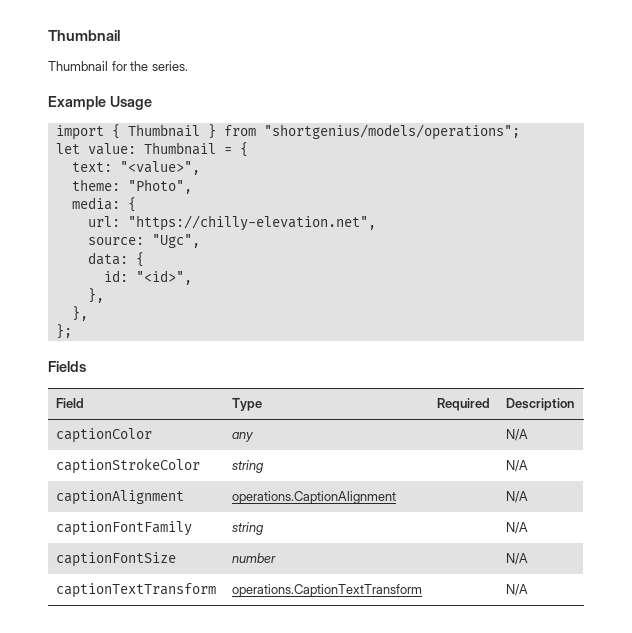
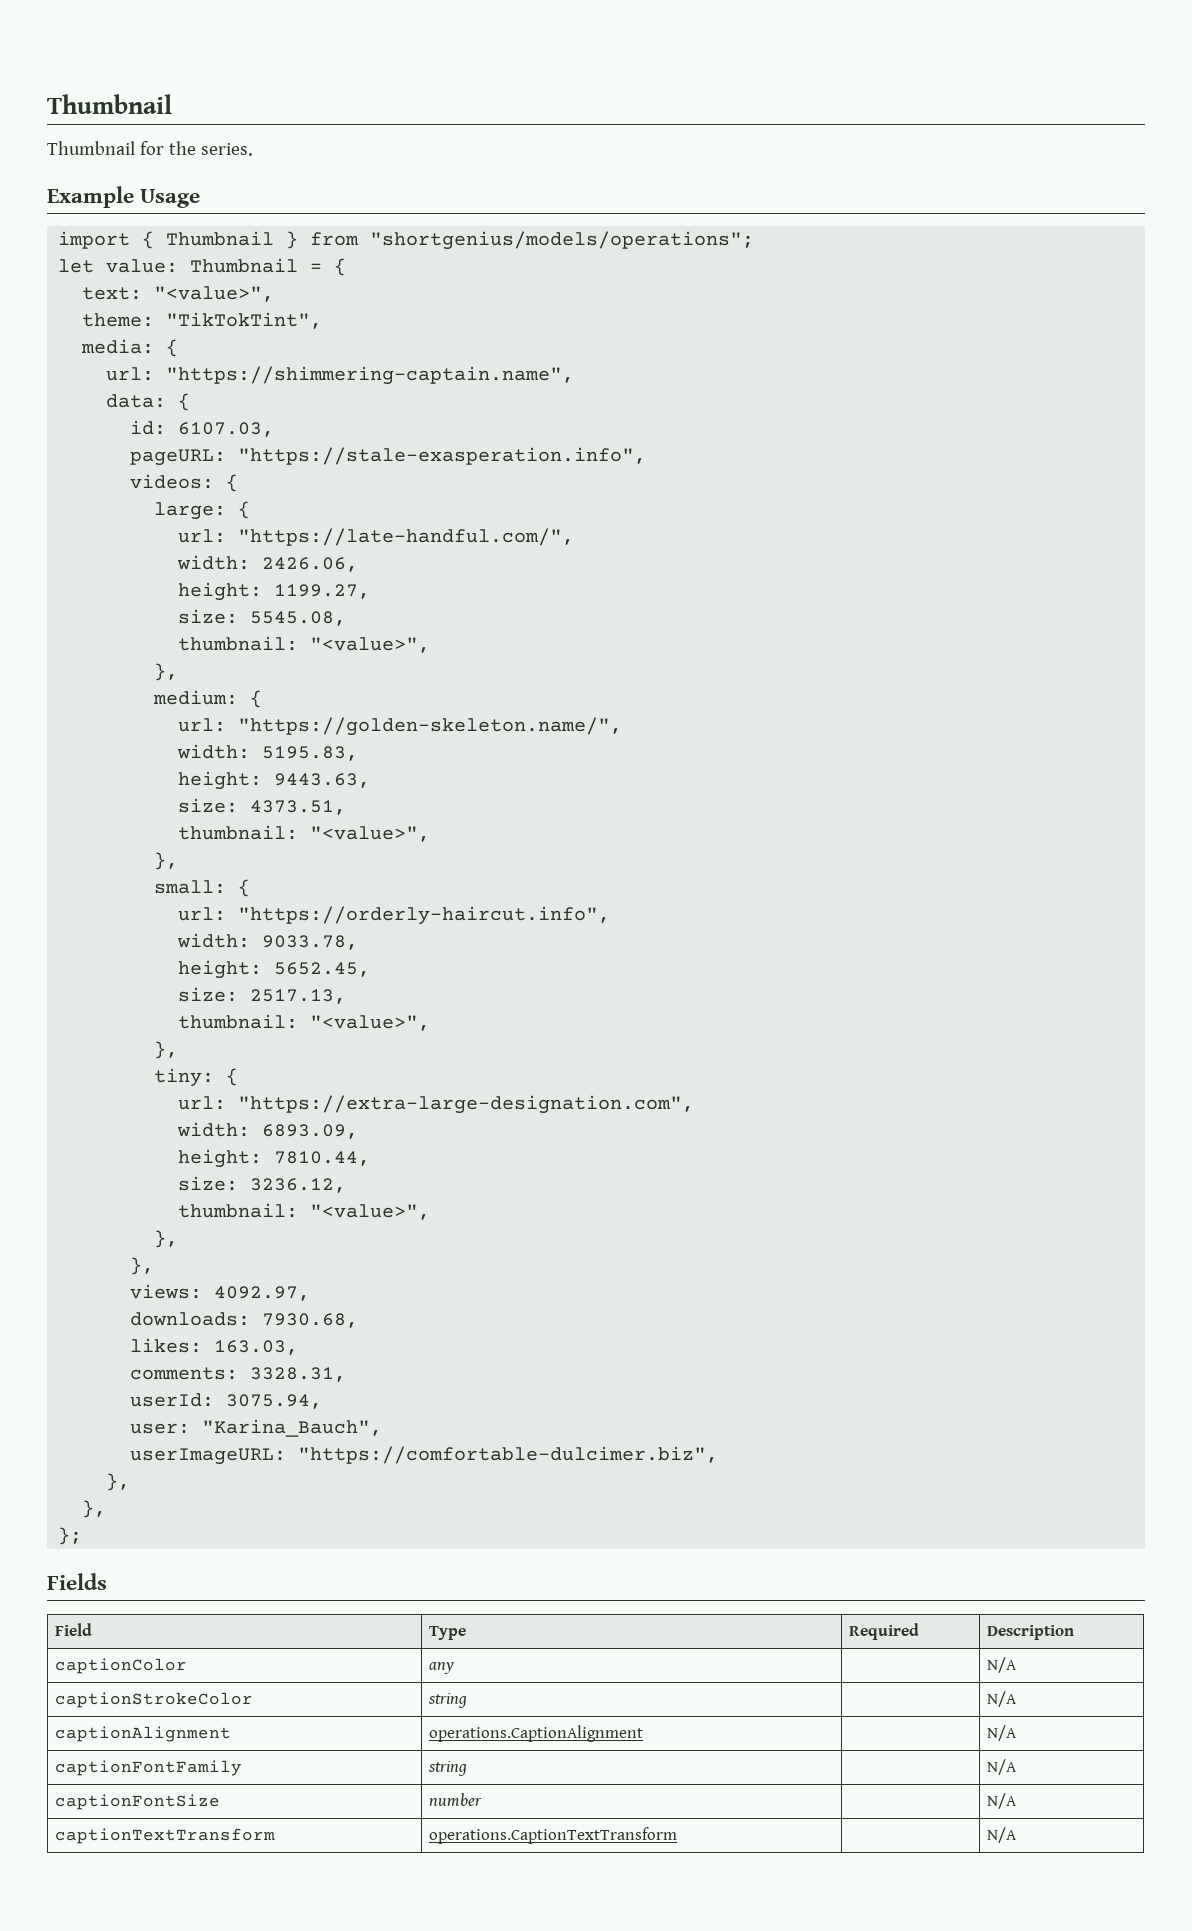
[127,179,192,194] "Photo", -> [166,312,323,329] "TikTokTint",
[127,215,376,231] [87,234,200,248] "https://chilly-elevation.net", // source: "Ugc", -> [166,366,575,385] "https://shimmering-captain.name",
[135,270,192,285] "<id>", -> [178,422,275,437] [130,447,647,466] [130,474,239,492] [154,501,251,520] [178,528,575,546] [177,555,359,572] [178,582,371,601] [178,609,347,626] [178,636,431,653] [154,663,179,681] [153,690,263,708] [178,717,623,736] [177,744,359,761] [178,771,371,790] [178,798,347,815] [178,825,431,842] [154,852,179,870] [154,879,251,897] [178,906,611,925] [177,933,359,950] [178,960,371,979] [178,987,347,1004] [178,1014,431,1031] [154,1041,179,1059] [154,1068,239,1087] [178,1095,695,1114] [177,1122,359,1139] [178,1149,371,1168] [178,1176,347,1193] [178,1203,431,1220] [154,1230,179,1248] [130,1257,155,1275] [130,1284,311,1301] [130,1312,359,1328] [130,1338,299,1355] [130,1367,347,1382] [130,1393,323,1409] [130,1419,383,1437] [130,1446,719,1465] 6107.03, // pageURL: "https://stale-exasperation.info", // videos: { // large: { // url: "https://late-handful.com/", // width: 2426.06, // height: 1199.27, // size: 5545.08, // thumbnail: "<value>", // }, // medium: { // url: "https://golden-skeleton.name/", // width: 5195.83, // height: 9443.63, // size: 4373.51, // thumbnail: "<value>", // }, // small: { // url: "https://orderly-haircut.info", // width: 9033.78, // height: 5652.45, // size: 2517.13, // thumbnail: "<value>", // }, // tiny: { // url: "https://extra-large-designation.com", // width: 6893.09, // height: 7810.44, // size: 3236.12, // thumbnail: "<value>", // }, // }, // views: 4092.97, // downloads: 7930.68, // likes: 163.03, // comments: 3328.31, // userId: 3075.94, // user: "Karina_Bauch", // userImageURL: "https://comfortable-dulcimer.biz",

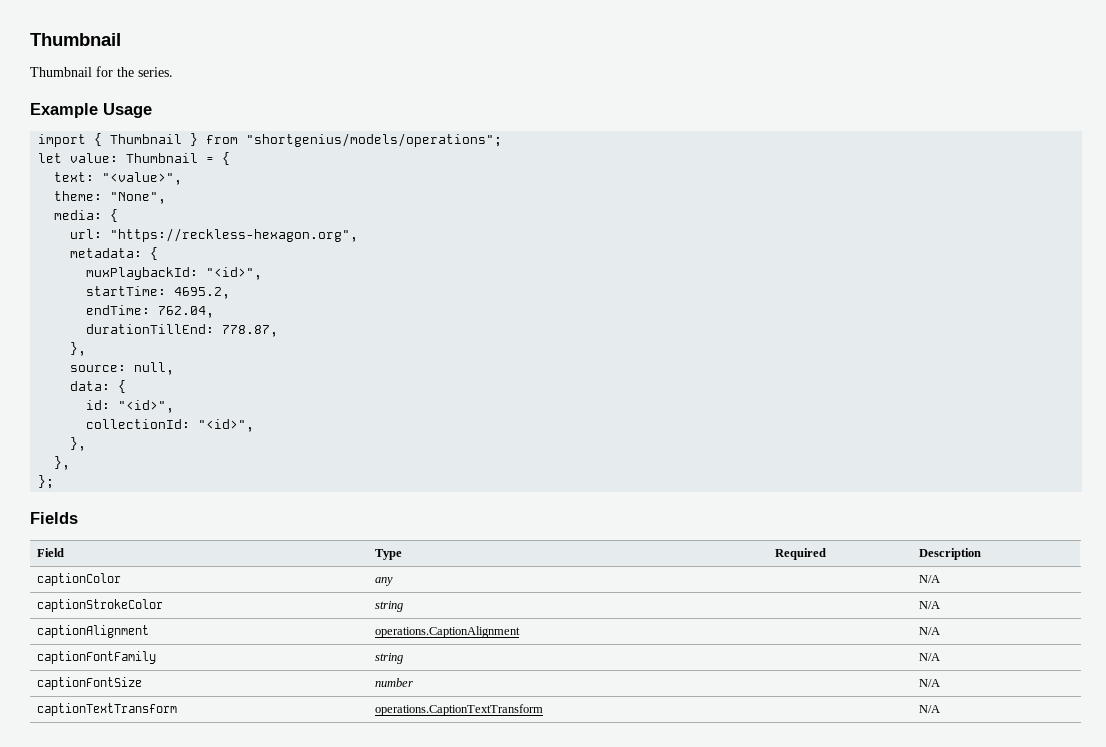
[166,312,323,329] "TikTokTint", -> [110,192,167,204] "None",
[166,366,575,385] [106,393,191,411] [130,420,275,437] [130,447,647,466] [130,474,239,492] [154,501,251,520] [178,528,575,546] [177,555,359,572] [178,582,371,601] [178,609,347,626] [178,636,431,653] [154,663,179,681] [153,690,263,708] [178,717,623,736] [177,744,359,761] [178,771,371,790] [178,798,347,815] [178,825,431,842] [154,852,179,870] [154,879,251,897] [178,906,611,925] [177,933,359,950] [178,960,371,979] [178,987,347,1004] [178,1014,431,1031] [154,1041,179,1059] [154,1068,239,1087] [178,1095,695,1114] [177,1122,359,1139] [178,1149,371,1168] [178,1176,347,1193] [178,1203,431,1220] [154,1230,179,1248] [130,1257,155,1275] [130,1284,311,1301] [130,1312,359,1328] [130,1338,299,1355] [130,1367,347,1382] [130,1393,323,1409] [130,1419,383,1437] [130,1446,719,1465] "https://shimmering-captain.name", // data: { // id: 6107.03, // pageURL: "https://stale-exasperation.info", // videos: { // large: { // url: "https://late-handful.com/", // width: 2426.06, // height: 1199.27, // size: 5545.08, // thumbnail: "<value>", // }, // medium: { // url: "https://golden-skeleton.name/", // width: 5195.83, // height: 9443.63, // size: 4373.51, // thumbnail: "<value>", // }, // small: { // url: "https://orderly-haircut.info", // width: 9033.78, // height: 5652.45, // size: 2517.13, // thumbnail: "<value>", // }, // tiny: { // url: "https://extra-large-designation.com", // width: 6893.09, // height: 7810.44, // size: 3236.12, // thumbnail: "<value>", // }, // }, // views: 4092.97, // downloads: 7930.68, // likes: 163.03, // comments: 3328.31, // userId: 3075.94, // user: "Karina_Bauch", // userImageURL: "https://comfortable-dulcimer.biz", -> [110,228,359,242] [70,247,159,260] [86,267,263,280] [86,286,231,299] [86,305,215,318] [86,324,279,337] [70,342,87,356] [70,362,175,375] [70,380,127,393] [86,400,175,413] [86,419,255,432] "https://reckless-hexagon.org", // metadata: { // muxPlaybackId: "<id>", // startTime: 4695.2, // endTime: 762.04, // durationTillEnd: 778.87, // }, // source: null, // data: { // id: "<id>", // collectionId: "<id>",

